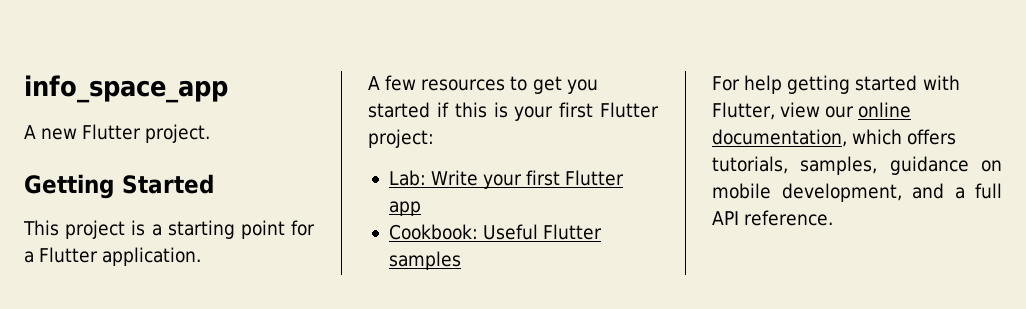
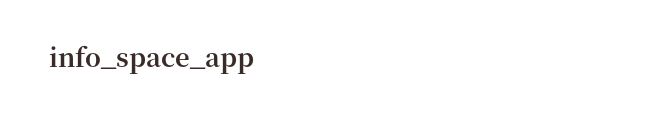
[24,124,211,143] [24,174,214,199] [23,220,316,239] [24,247,202,266] [368,75,598,94] [368,102,659,121] [368,129,434,148] [388,170,625,189] [388,201,421,216] [388,224,603,240] [388,251,461,270] [712,75,960,94] [712,102,912,120] [712,129,957,147] [712,156,1002,175] [712,183,1002,202] [712,210,834,226] // A new Flutter project. // Getting Started // This project is a starting point for a Flutter application. // A few resources to get you started if this is your first Flutter project: // Lab: Write your first Flutter app // Cookbook: Useful Flutter samples // For help getting started with Flutter, view our online documentation, which offers tutorials, samples, guidance on mobile development, and a full API reference. -> (254, 59) none

